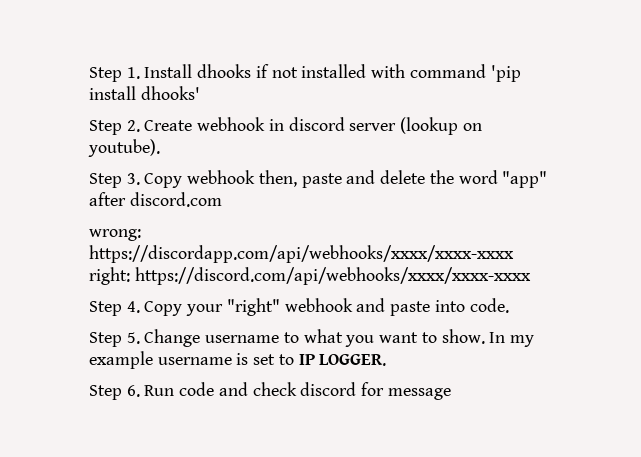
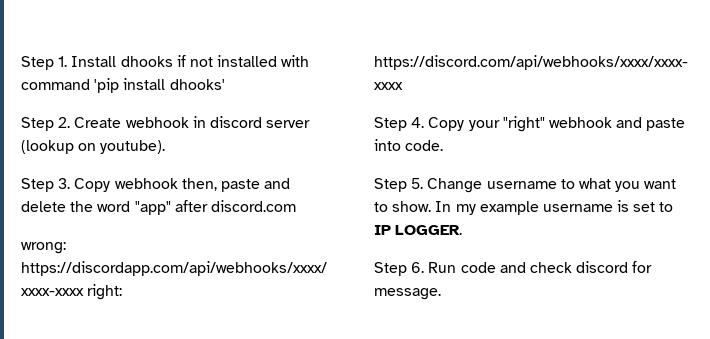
[387,388,451,400] message -> [374,288,441,300] message.

